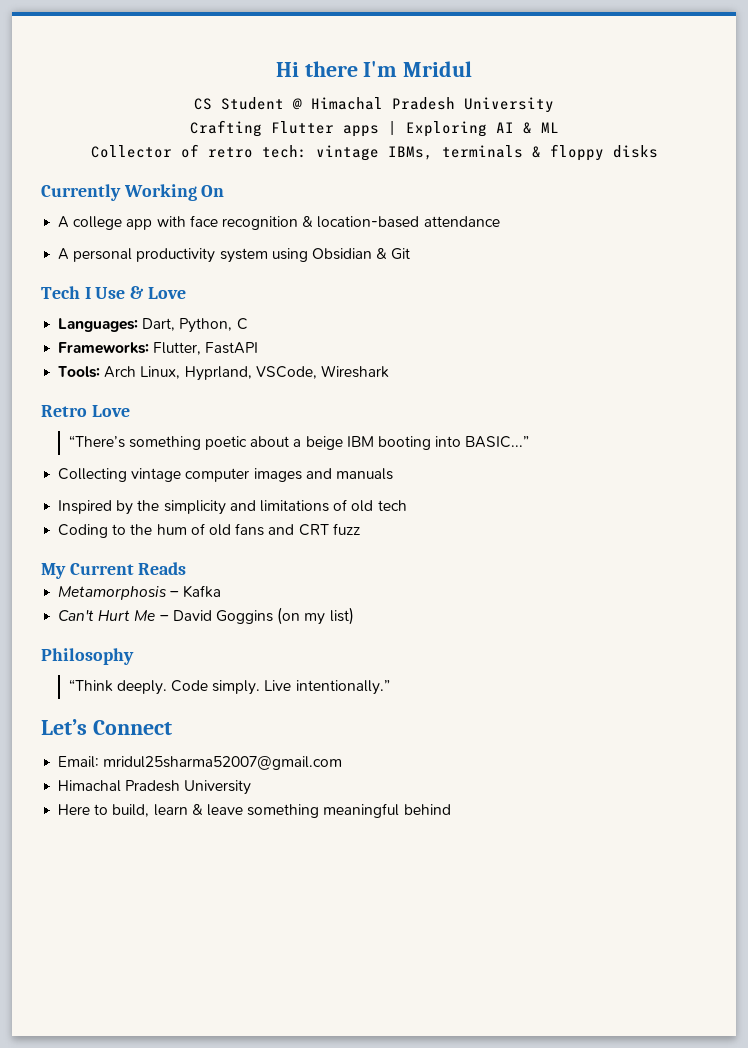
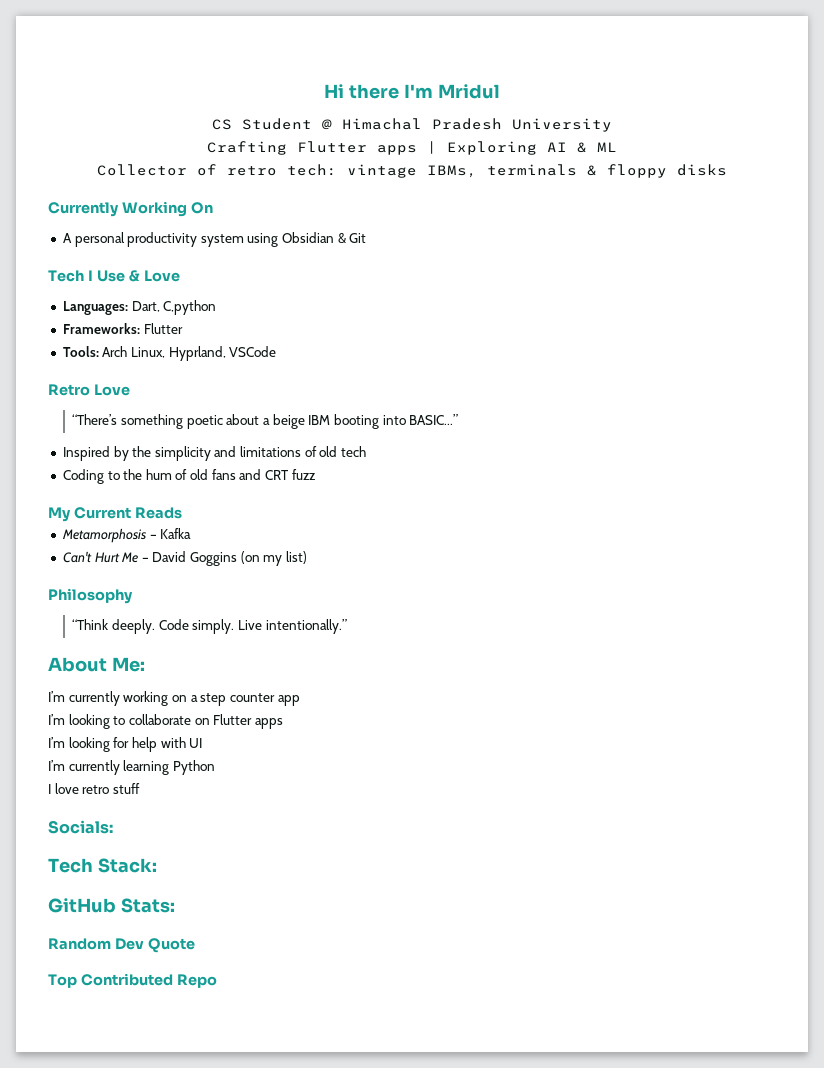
[58,215,500,230] // A college app with face recognition & location-based attendance -> (213, 208) none
[179,318,248,333] Python, C -> [163,300,217,315] C,python
[153,342,259,355] Flutter, FastAPI -> [143,323,183,334] Flutter
[255,365,389,379] VSCode, Wireshark -> [229,346,277,357] VSCode
[58,468,393,482] // Collecting vintage computer images and manuals -> (459, 419) none
[41,719,172,735] [58,756,343,770] [58,780,252,795] [58,803,451,818] Let’s Connect // Email: mridul25sharma52007@gmail.com // Himachal Pradesh University // Here to build, learn & leave something meaningful behind -> [48,657,145,672] [48,691,300,706] [48,714,283,729] [48,737,203,752] [48,760,215,775] [48,783,140,794] [48,820,113,834] [48,858,157,873] [48,898,175,913] [48,938,195,953] [48,973,217,988] About Me: // I’m currently working on a step counter app // I’m looking to collaborate on Flutter apps // I’m looking for help with UI // I’m currently learning Python // I love retro stuff // Socials: // Tech Stack: // GitHub Stats: // Random Dev Quote // Top Contributed Repo

